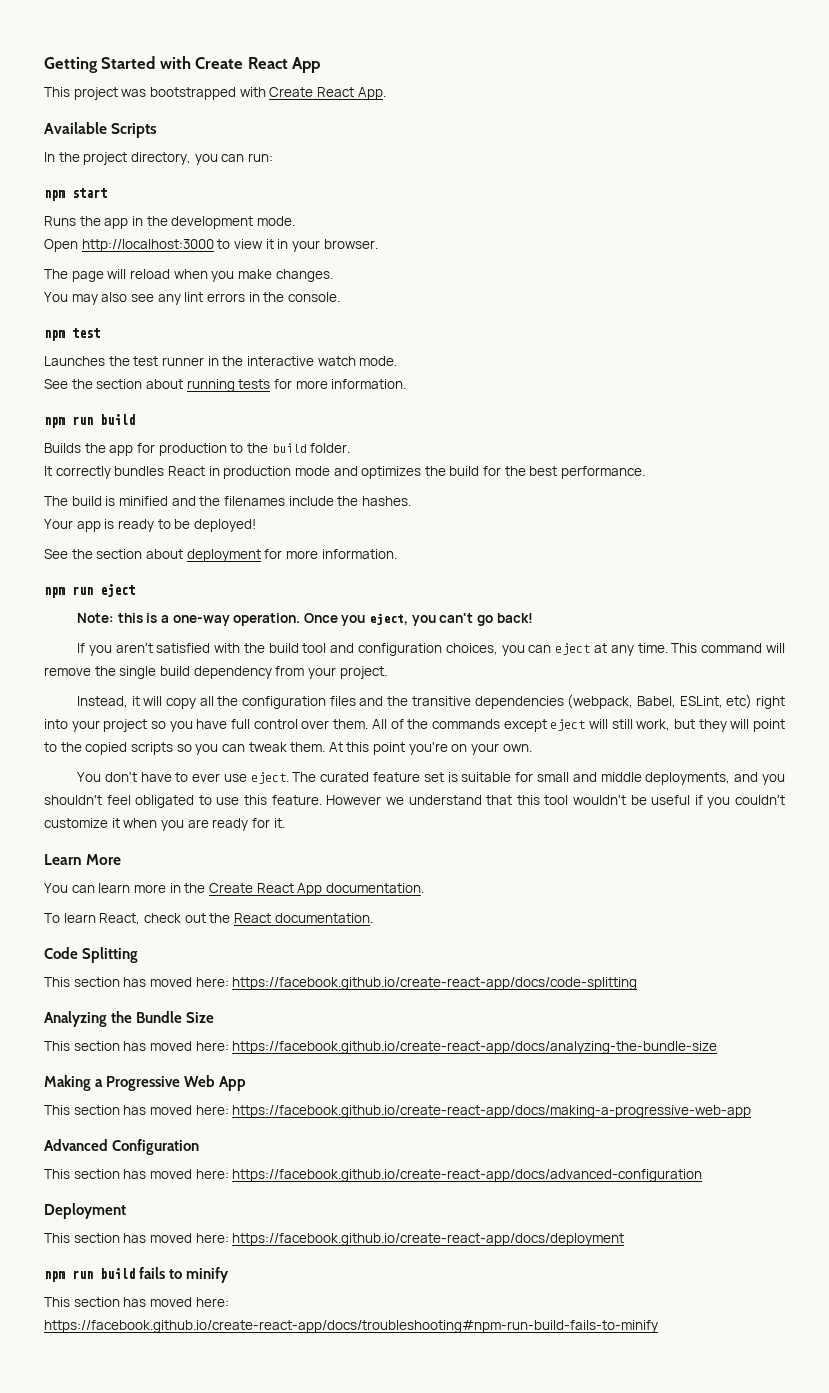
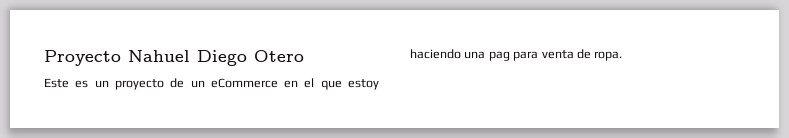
[44,56,321,73] [44,87,386,100] [44,122,158,138] [44,152,273,165] [44,188,107,201] [44,216,295,229] [44,239,378,252] [44,269,333,282] [44,292,340,305] [44,328,100,341] [44,356,398,366] [44,379,407,392] [44,414,135,428] [44,443,351,456] [44,466,646,479] [44,496,411,506] [44,519,256,532] [44,549,397,562] [44,584,135,598] [76,613,533,626] [76,643,785,656] [44,666,387,679] [76,694,785,709] [44,719,785,732] [44,742,532,755] [76,772,785,785] [44,795,785,808] [44,818,285,831] [44,854,122,865] [44,883,424,896] [44,913,373,925] [44,947,139,963] [44,977,638,990] [44,1011,215,1027] [44,1041,718,1054] [44,1075,247,1091] [44,1105,752,1118] [44,1139,200,1155] [44,1169,703,1182] [44,1203,126,1219] [44,1233,625,1246] [44,1267,230,1283] [44,1297,229,1307] [44,1320,658,1333] Getting Started with Create React App // This project was bootstrapped with Create React App. // Available Scripts // In the project directory, you can run: // npm start // Runs the app in the development mode. // Open http://localhost:3000 to view it in your browser. // The page will reload when you make changes. // You may also see any lint errors in the console. // npm test // Launches the test runner in the interactive watch mode. // See the section about running tests for more information. // npm run build // Builds the app for production to the build folder. // It correctly bundles React in production mode and optimizes the build for the best performance. // The build is minified and the filenames include the hashes. // Your app is ready to be deployed! // See the section about deployment for more information. // npm run eject // Note: this is a one-way operation. Once you eject, you can't go back! // If you aren't satisfied with the build tool and configuration choices, you can eject at any time. This command will remove the single build dependency from your project. // Instead, it will copy all the configuration files and the transitive dependencies (webpack, Babel, ESLint, etc) right into your project so you have full control over them. All of the commands except eject will still work, but they will point to the copied scripts so you can tweak them. At this point you're on your own. // You don't have to ever use eject. The curated feature set is suitable for small and middle deployments, and you shouldn't feel obligated to use this feature. However we understand that this tool wouldn't be useful if you couldn't customize it when you are ready for it. // Learn More // You can learn more in the Create React App documentation. // To learn React, check out the React documentation. // Code Splitting // This section has moved here: https://facebook.github.io/create-react-app/docs/code-splitting // Analyzing the Bundle Size // This section has moved here: https://facebook.github.io/create-react-app/docs/analyzing-the-bundle-size // Making a Progressive Web App // This section has moved here: https://facebook.github.io/create-react-app/docs/making-a-progressive-web-app // Advanced Configuration // This section has moved here: https://facebook.github.io/create-react-app/docs/advanced-configuration // Deployment // This section has moved here: https://facebook.github.io/create-react-app/docs/deployment // npm run build fails to minify // This section has moved here: https://facebook.github.io/create-react-app/docs/troubleshooting#npm-run-build-fails-to-minify -> [44,50,304,66] [44,78,380,90] [410,49,623,61] Proyecto Nahuel Diego Otero // Este es un proyecto de un eCommerce en el que estoy haciendo una pag para venta de ropa.

